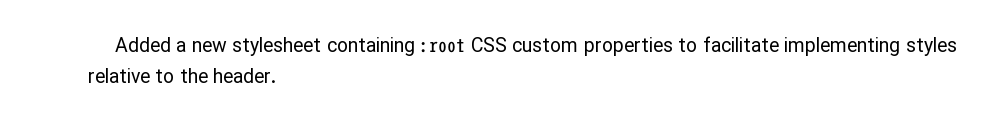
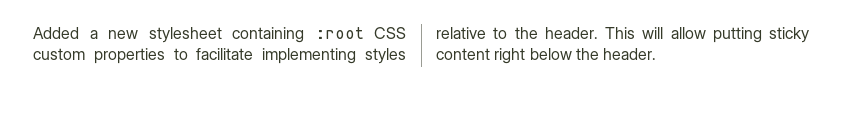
(276, 75) none -> [605,27,809,43] [436,48,657,64] This will allow putting sticky content right below the header.

